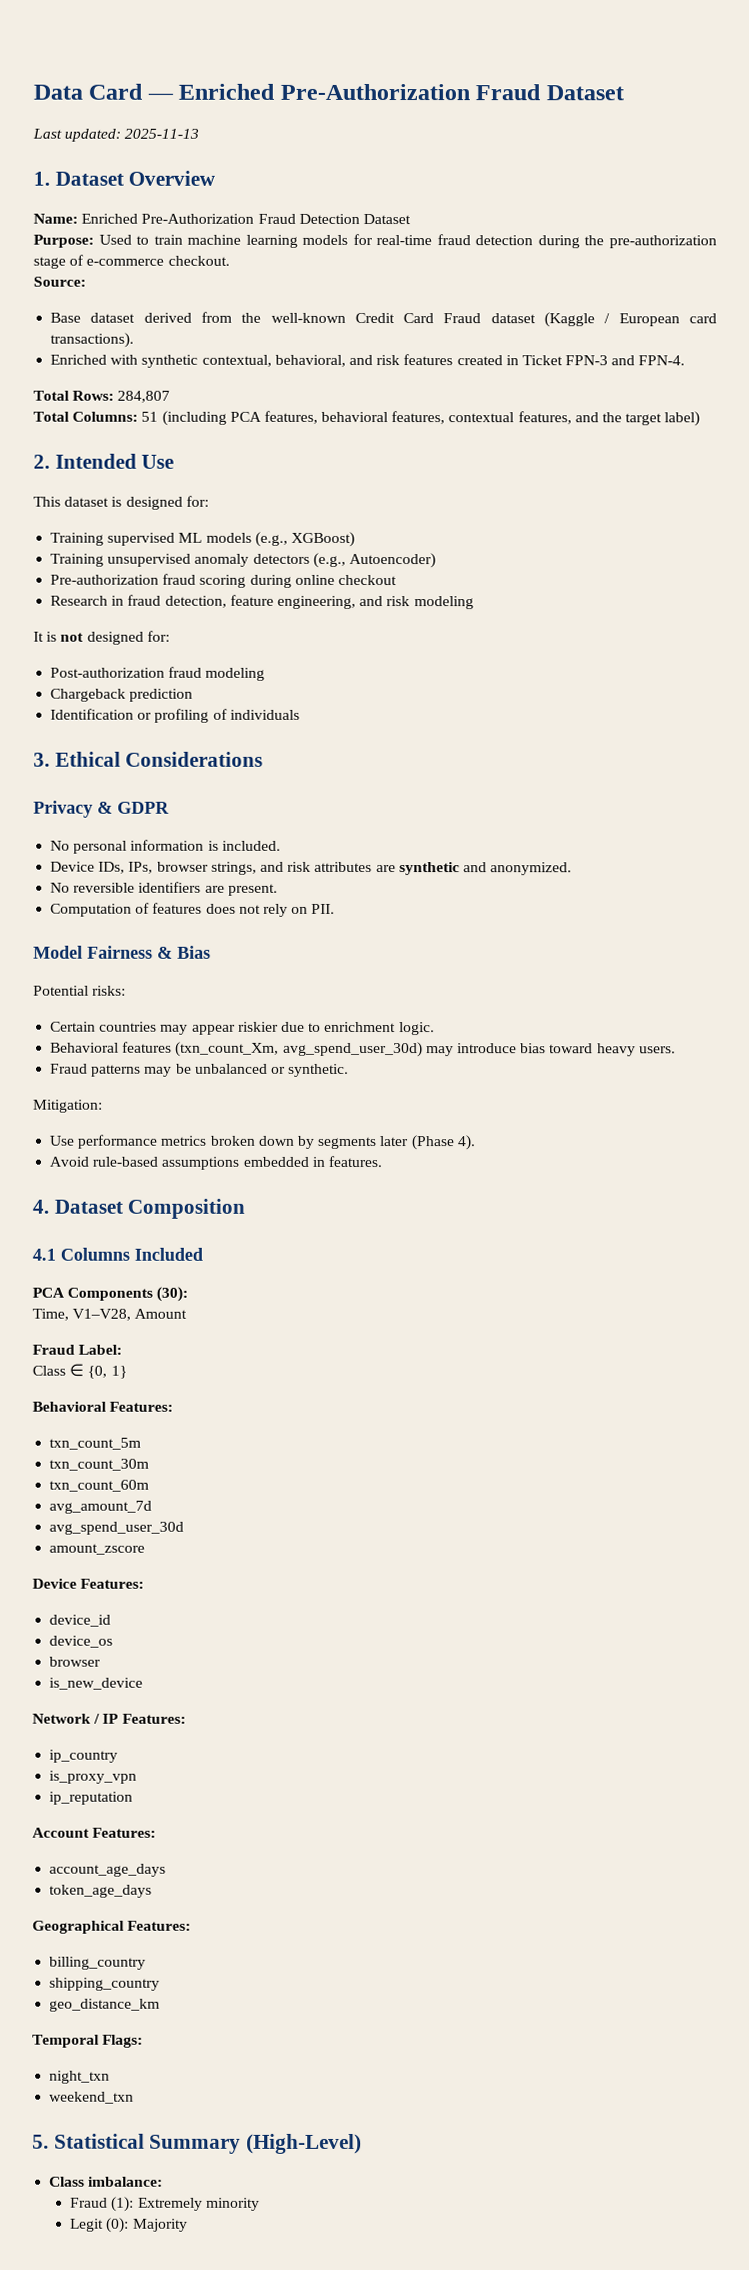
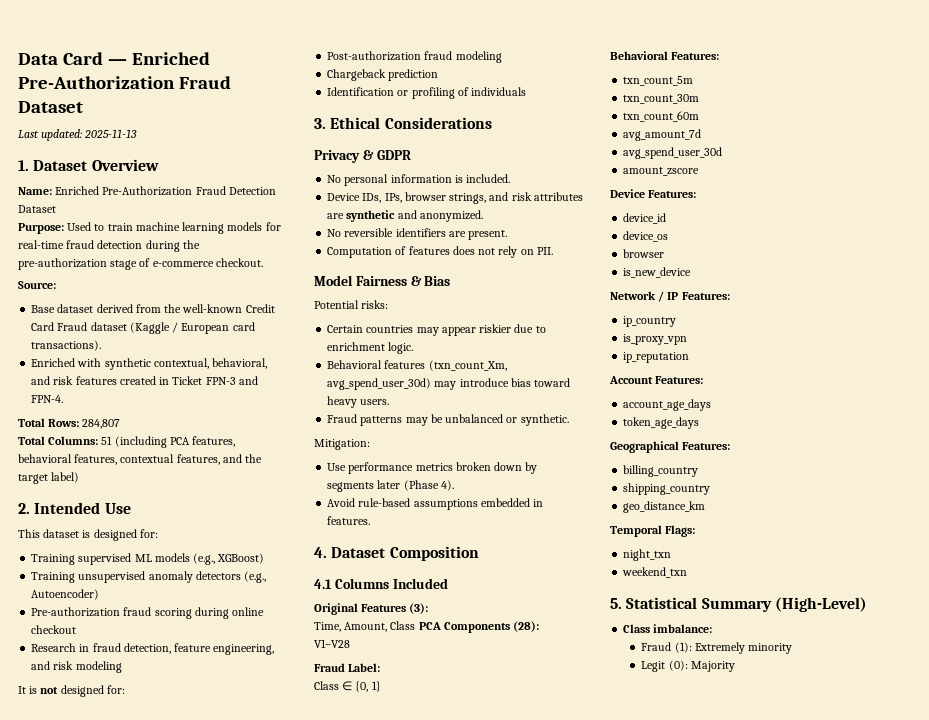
[32,1286,189,1302] [32,1308,188,1321] PCA Components (30): // Time, V1–V28, Amount -> [314,603,429,615] [314,621,540,633] [314,639,350,648] Original Features (3): // Time, Amount, Class PCA Components (28): // V1–V28

